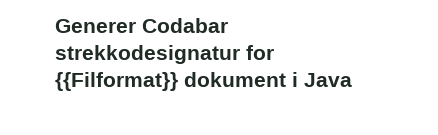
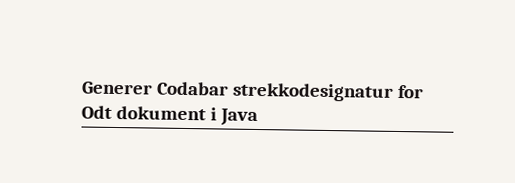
[55,72,178,91] {{Filformat}} -> [81,105,112,119] Odt

